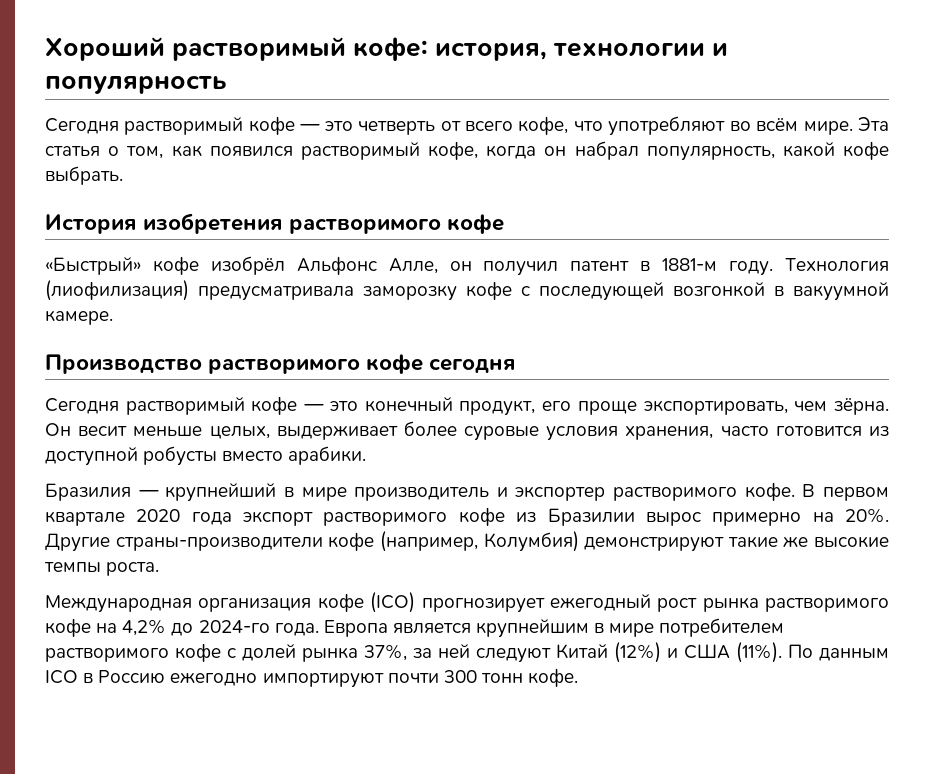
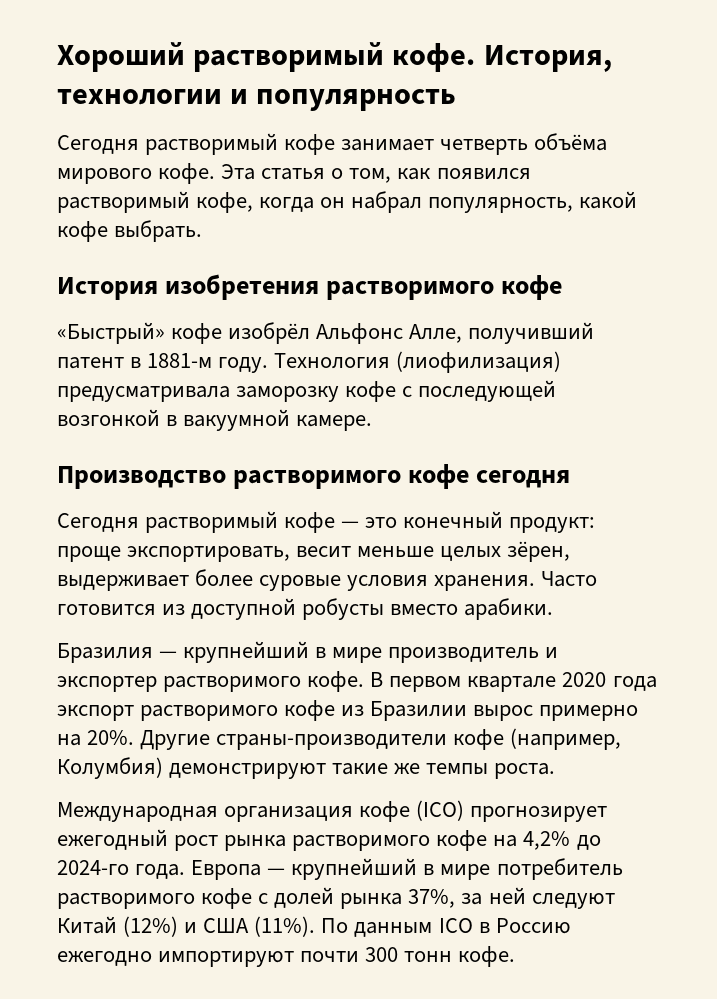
[353,37,548,61] кофе: история, -> [392,43,612,72] кофе. История,
[300,116,853,136] — это четверть от всего кофе, что употребляют во всём мире. -> [341,133,608,155] [57,163,216,184] занимает четверть объёма мирового кофе.
[449,261,559,276] он получил -> [468,322,595,344] получивший
[459,398,890,416] [45,423,270,439] продукт, его проще экспортировать, чем зёрна. Он весит меньше целых, -> [509,517,596,533] [57,541,571,562] продукт: проще экспортировать, весит меньше целых зёрен,
[625,426,769,440] хранения, часто -> [434,571,598,591] хранения. Часто
[814,536,889,548] высокие -> (421, 768) none
[392,618,785,638] является крупнейшим в мире потребителем -> [267,858,623,880] — крупнейший в мире потребитель

